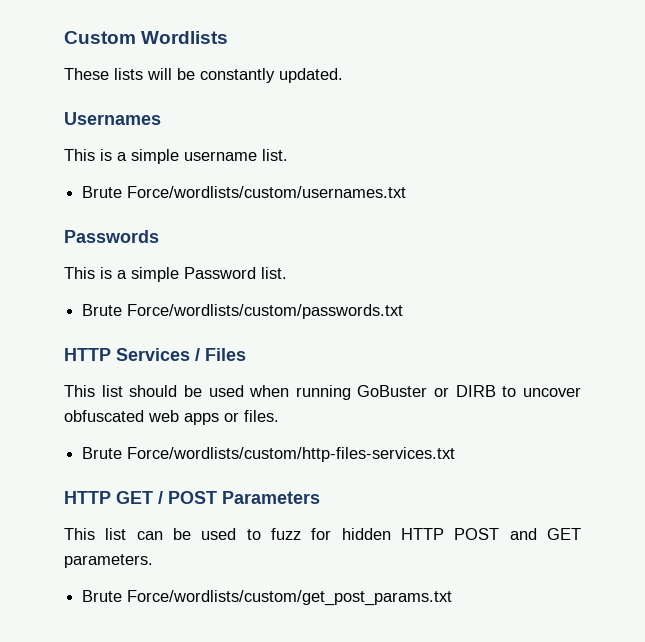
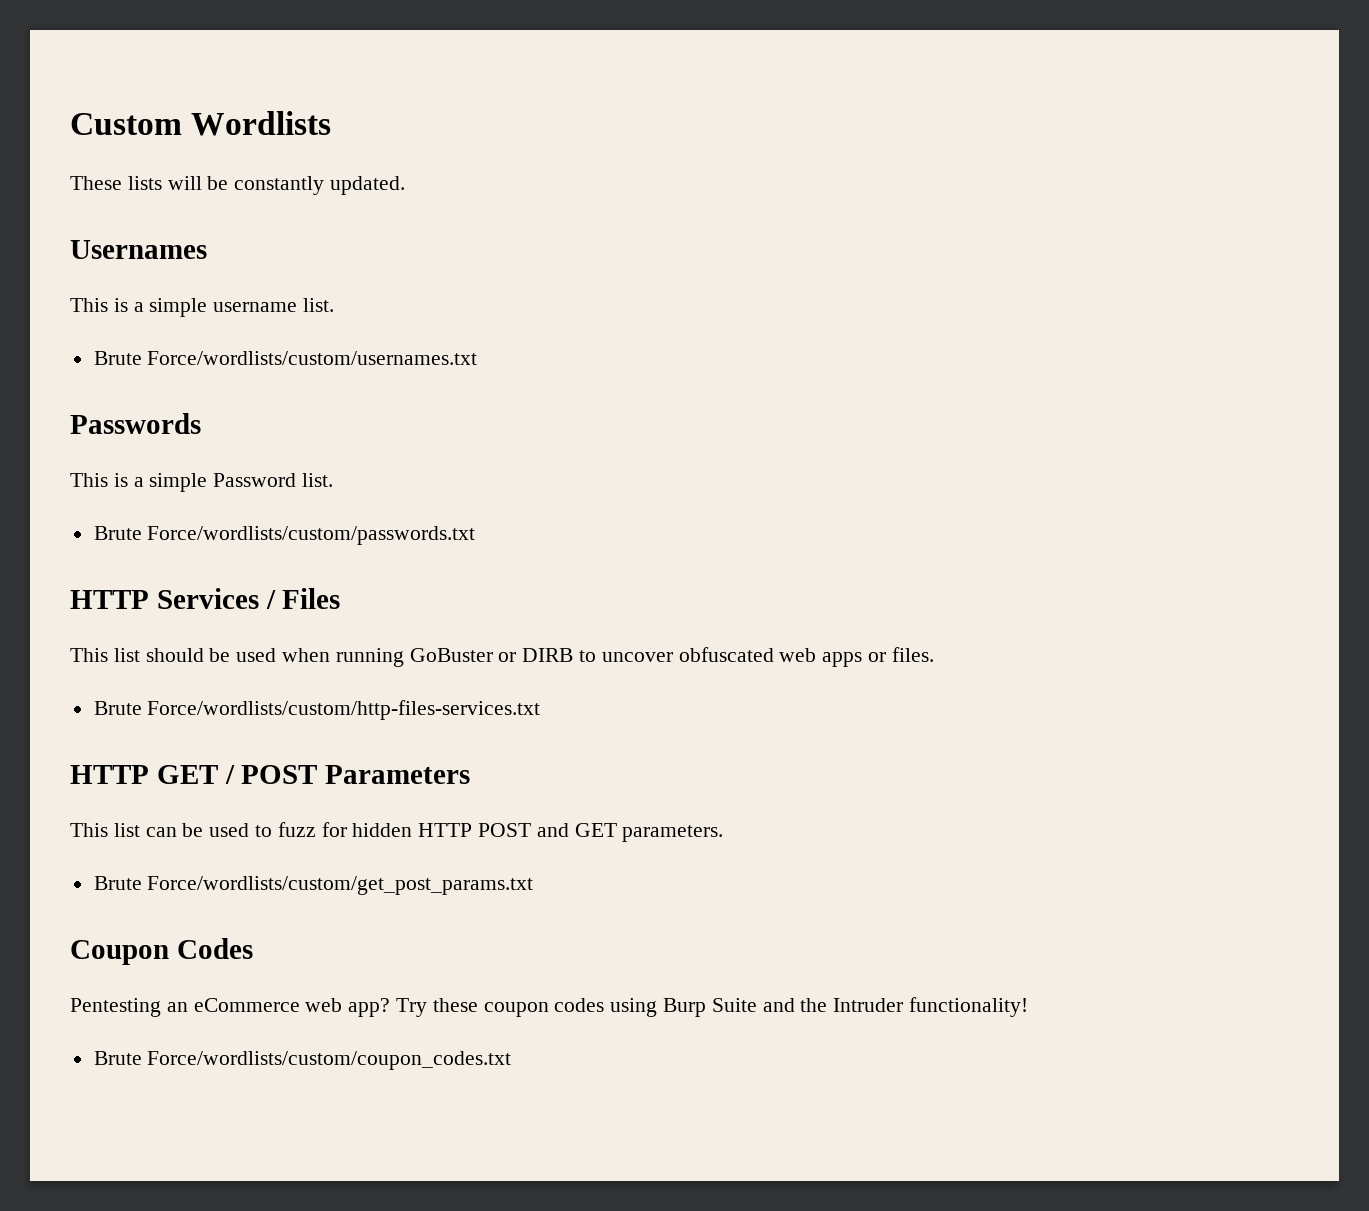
(453, 598) none -> [70,938,253,965] [70,997,1029,1017] [93,1051,512,1070] // Coupon Codes // Pentesting an eCommerce web app? Try these coupon codes using Burp Suite and the Intruder functionality! // Brute Force/wordlists/custom/coupon_codes.txt

